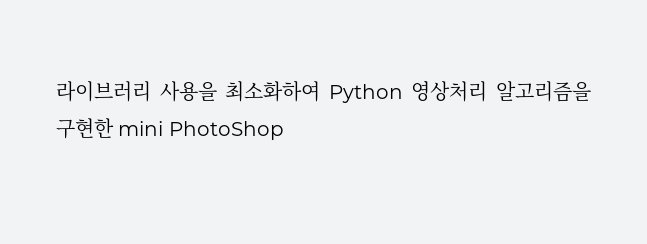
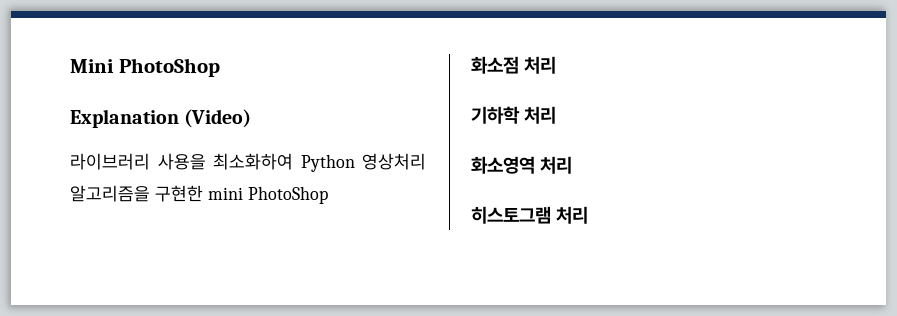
(56, 91) none -> [70,58,220,77] [70,109,252,128] Mini PhotoShop // Explanation (Video) //
(284, 130) none -> [471,56,557,74] [471,106,557,124] [471,156,573,174] [471,206,589,224] // 화소점 처리 // 기하학 처리 // 화소영역 처리 // 히스토그램 처리

